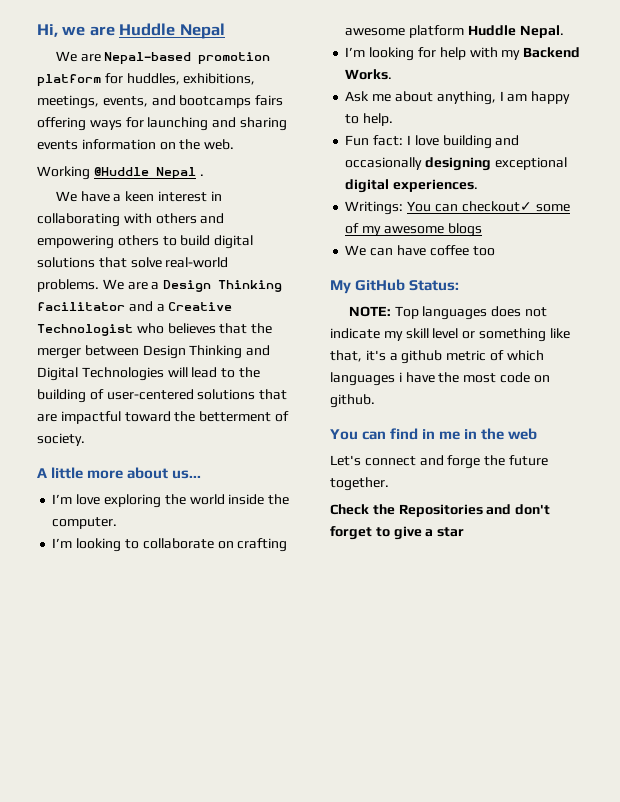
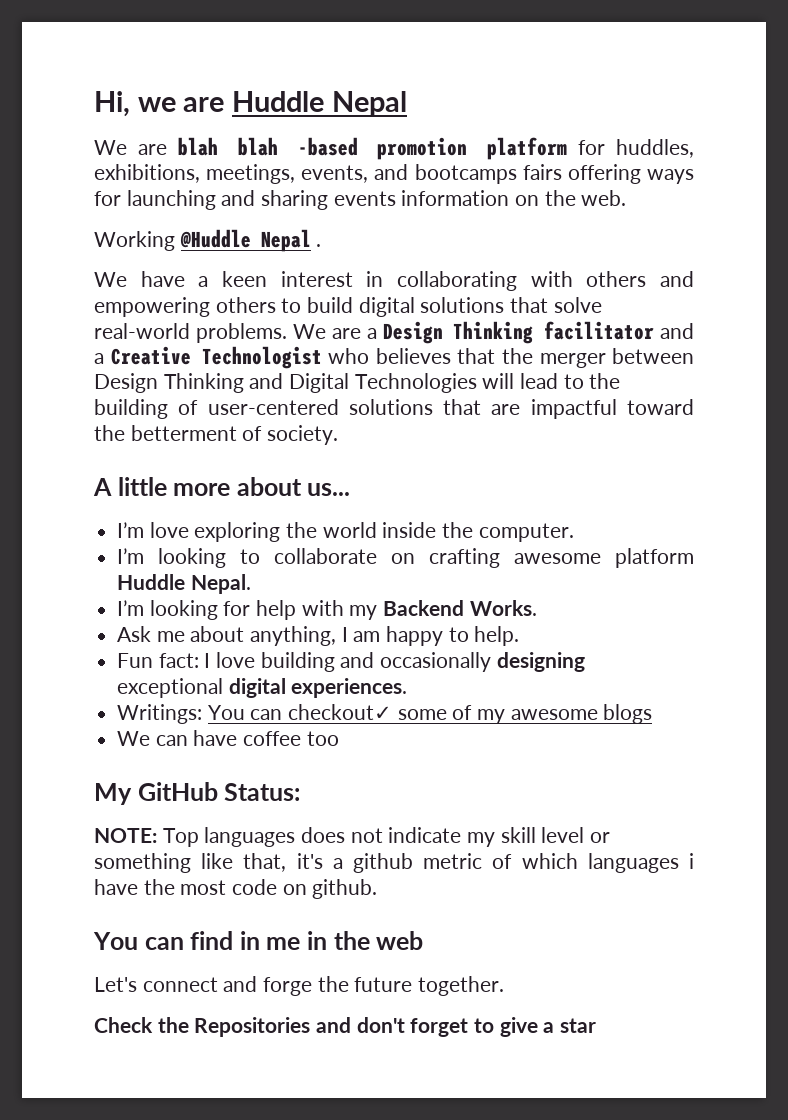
[104,52,192,64] Nepal-based -> [178,137,358,156] blah blah -based

